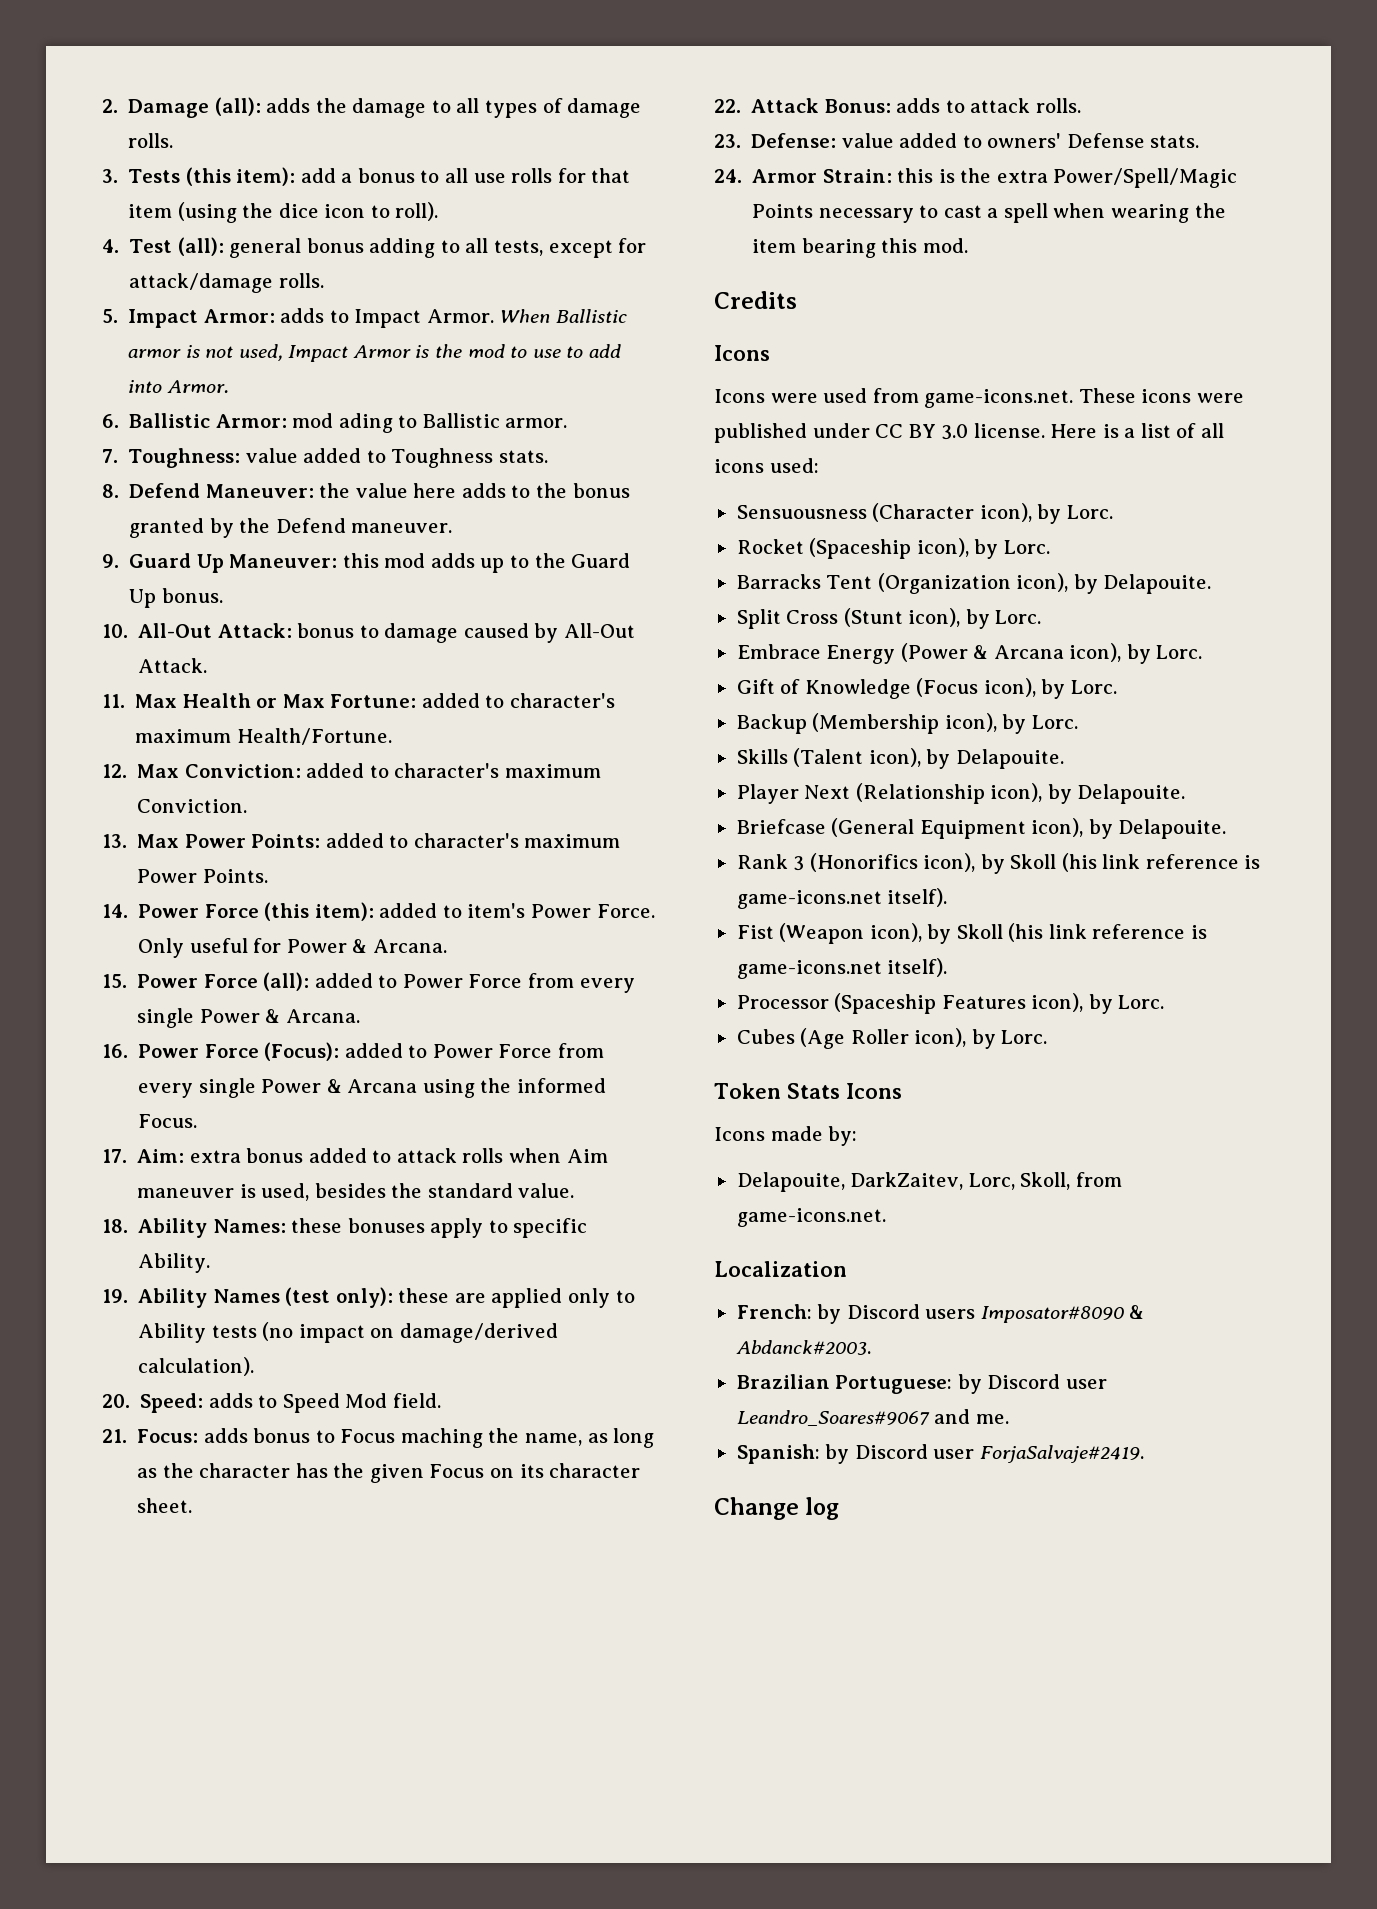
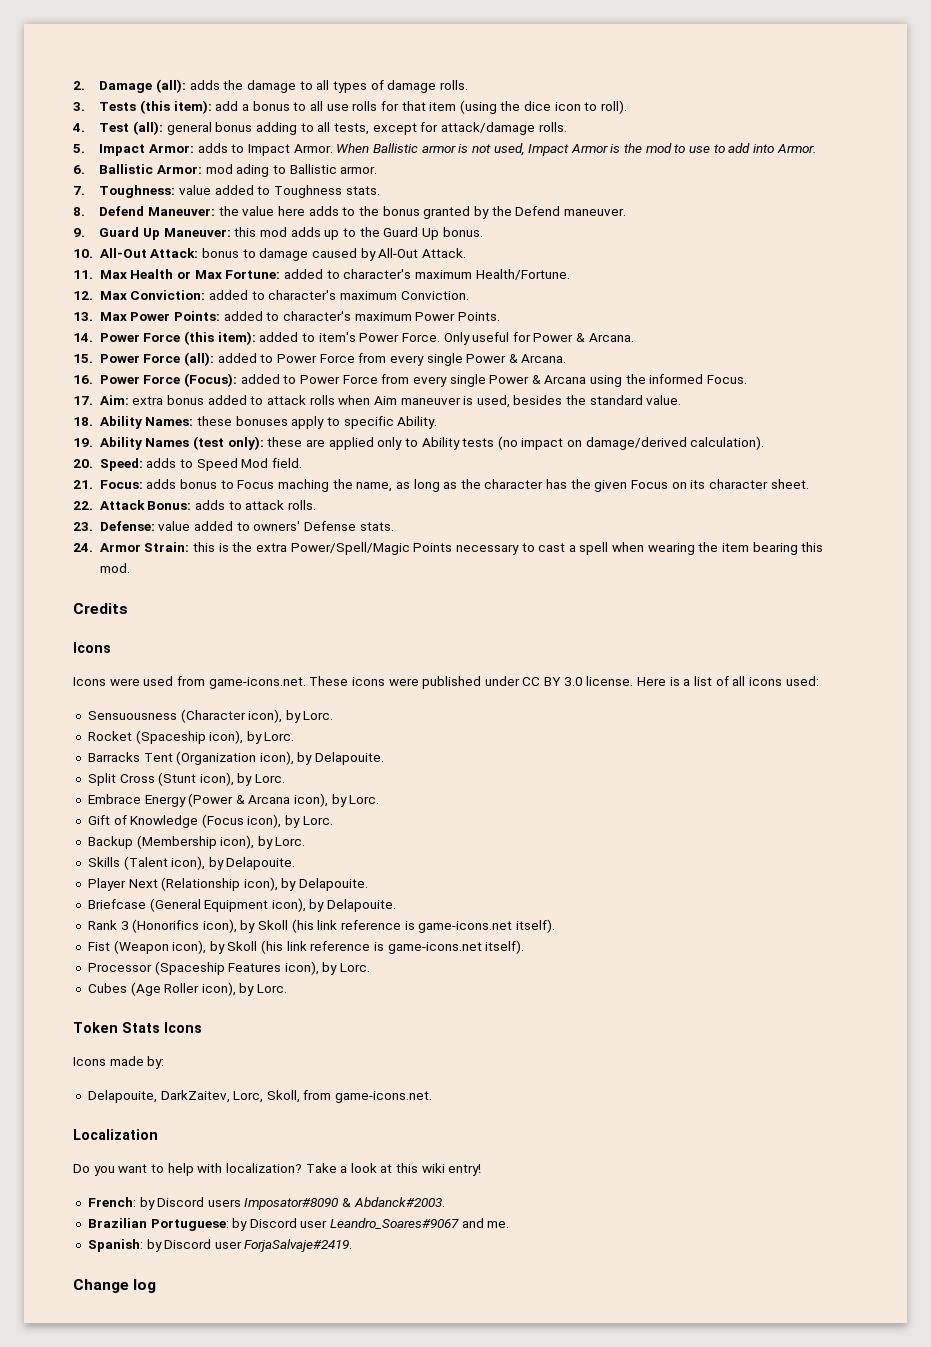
(847, 1269) none -> [73,1163,482,1176] // Do you want to help with localization? Take a look at this wiki entry!

